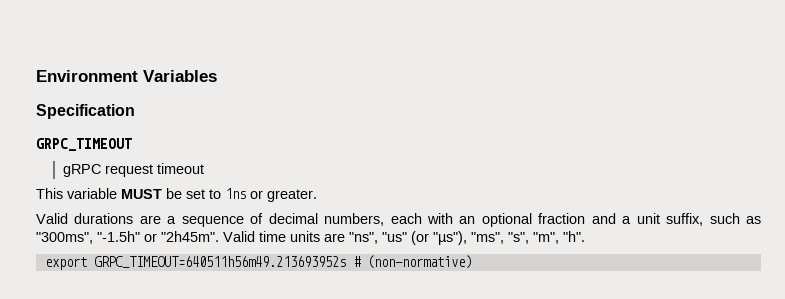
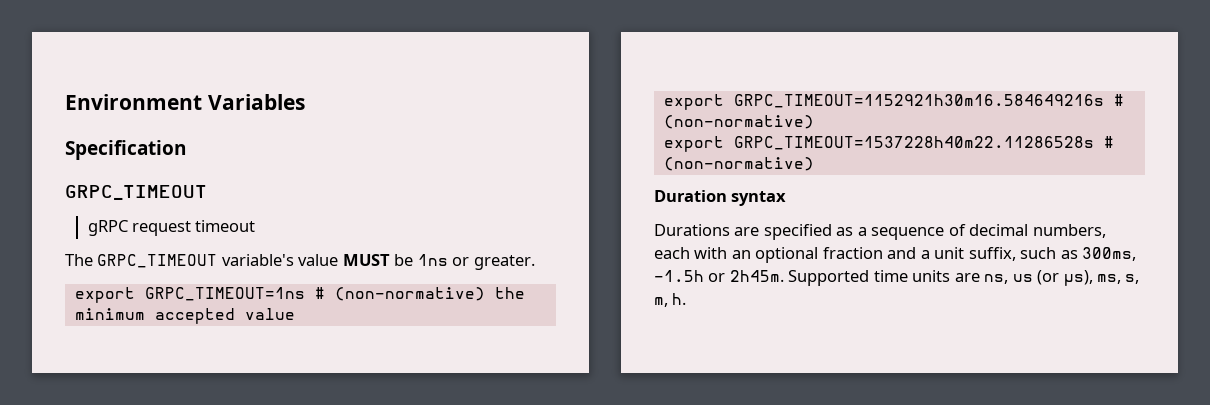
[36,188,317,202] [36,213,161,224] This variable MUST be set to 1ns or greater. // Valid durations are -> [65,254,535,270] [74,287,525,303] [74,308,295,324] [663,94,1124,110] [663,115,814,129] [663,136,1114,152] [663,157,814,171] [654,190,787,206] [654,224,854,240] The GRPC_TIMEOUT variable's value MUST be 1ns or greater. // export GRPC_TIMEOUT=1ns # (non-normative) the minimum accepted value // export GRPC_TIMEOUT=1152921h30m16.584649216s # (non-normative) // export GRPC_TIMEOUT=1537228h40m22.11286528s # (non-normative) // Duration syntax // Durations are specified as
[36,231,585,245] [44,255,472,270] "300ms", "-1.5h" or "2h45m". Valid time units are "ns", "us" (or "µs"), "ms", "s", "m", "h". // export GRPC_TIMEOUT=640511h56m49.213693952s # (non-normative) -> [1082,247,1137,261] [654,270,1140,286] [654,293,687,307] 300ms, -1.5h or 2h45m. Supported time units are ns, us (or µs), ms, s, m, h.

